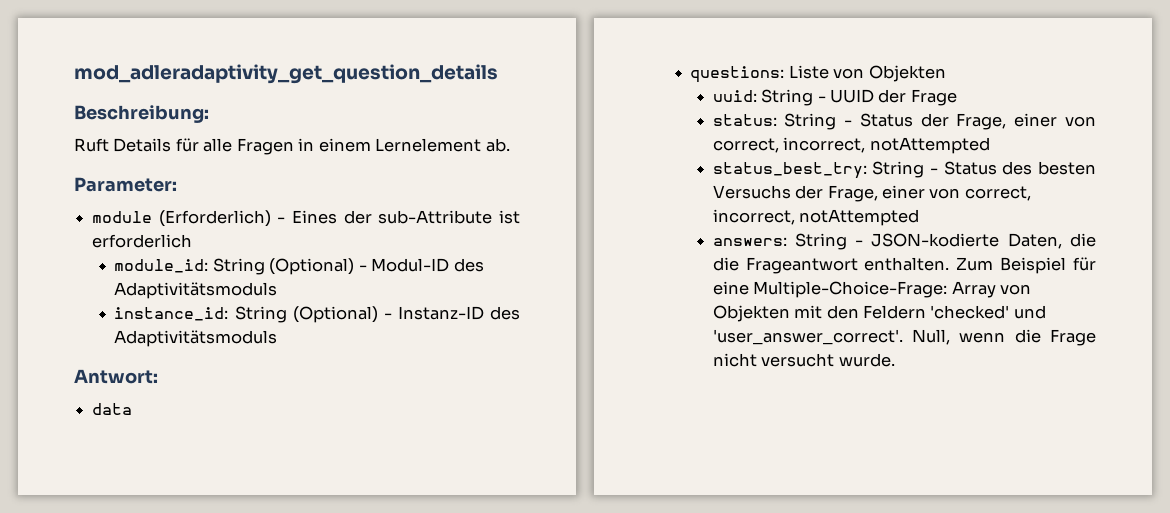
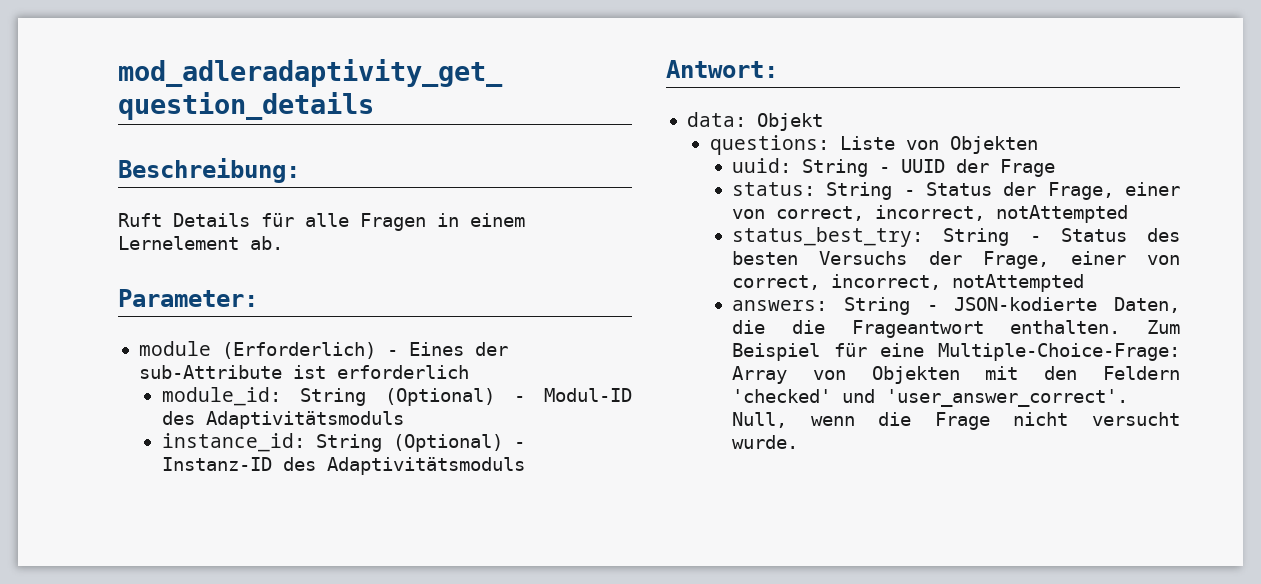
[92,403,133,415] data -> [686,112,823,131] data: Objekt

